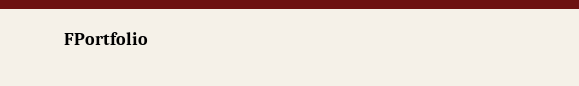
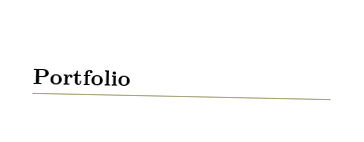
[64,32,148,45] FPortfolio -> [32,68,131,86] Portfolio

